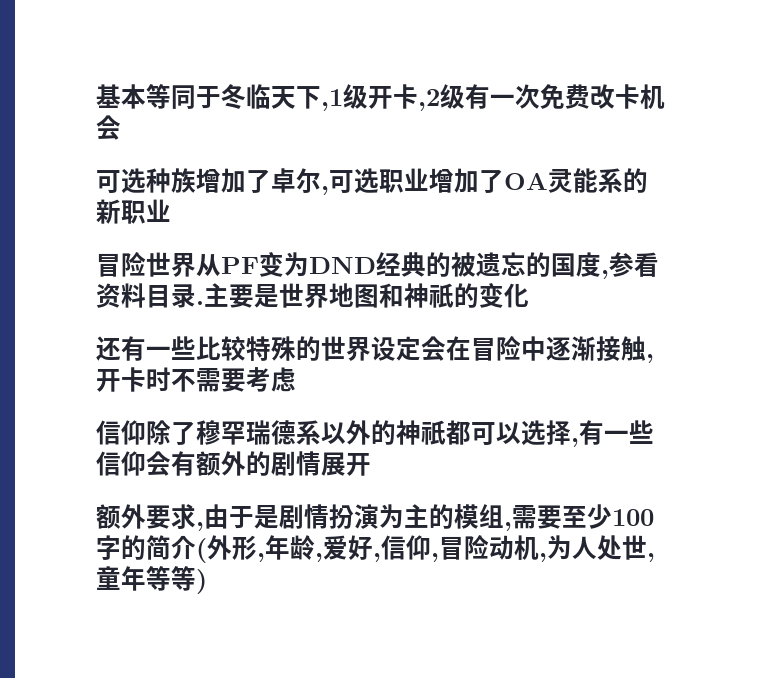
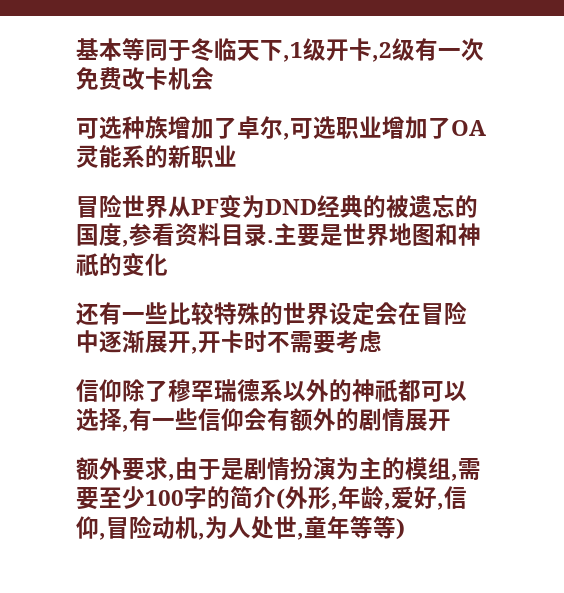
[596,336,646,361] 接触 -> [145,331,191,353] 展开

